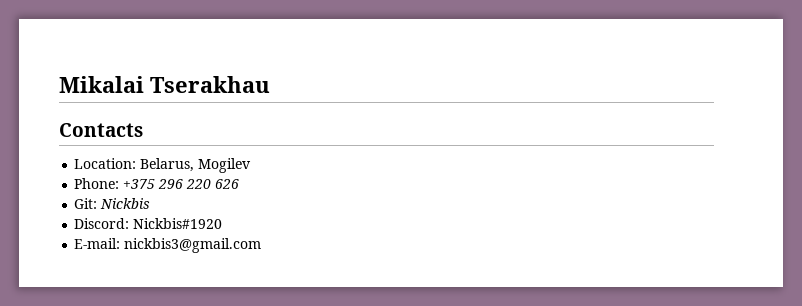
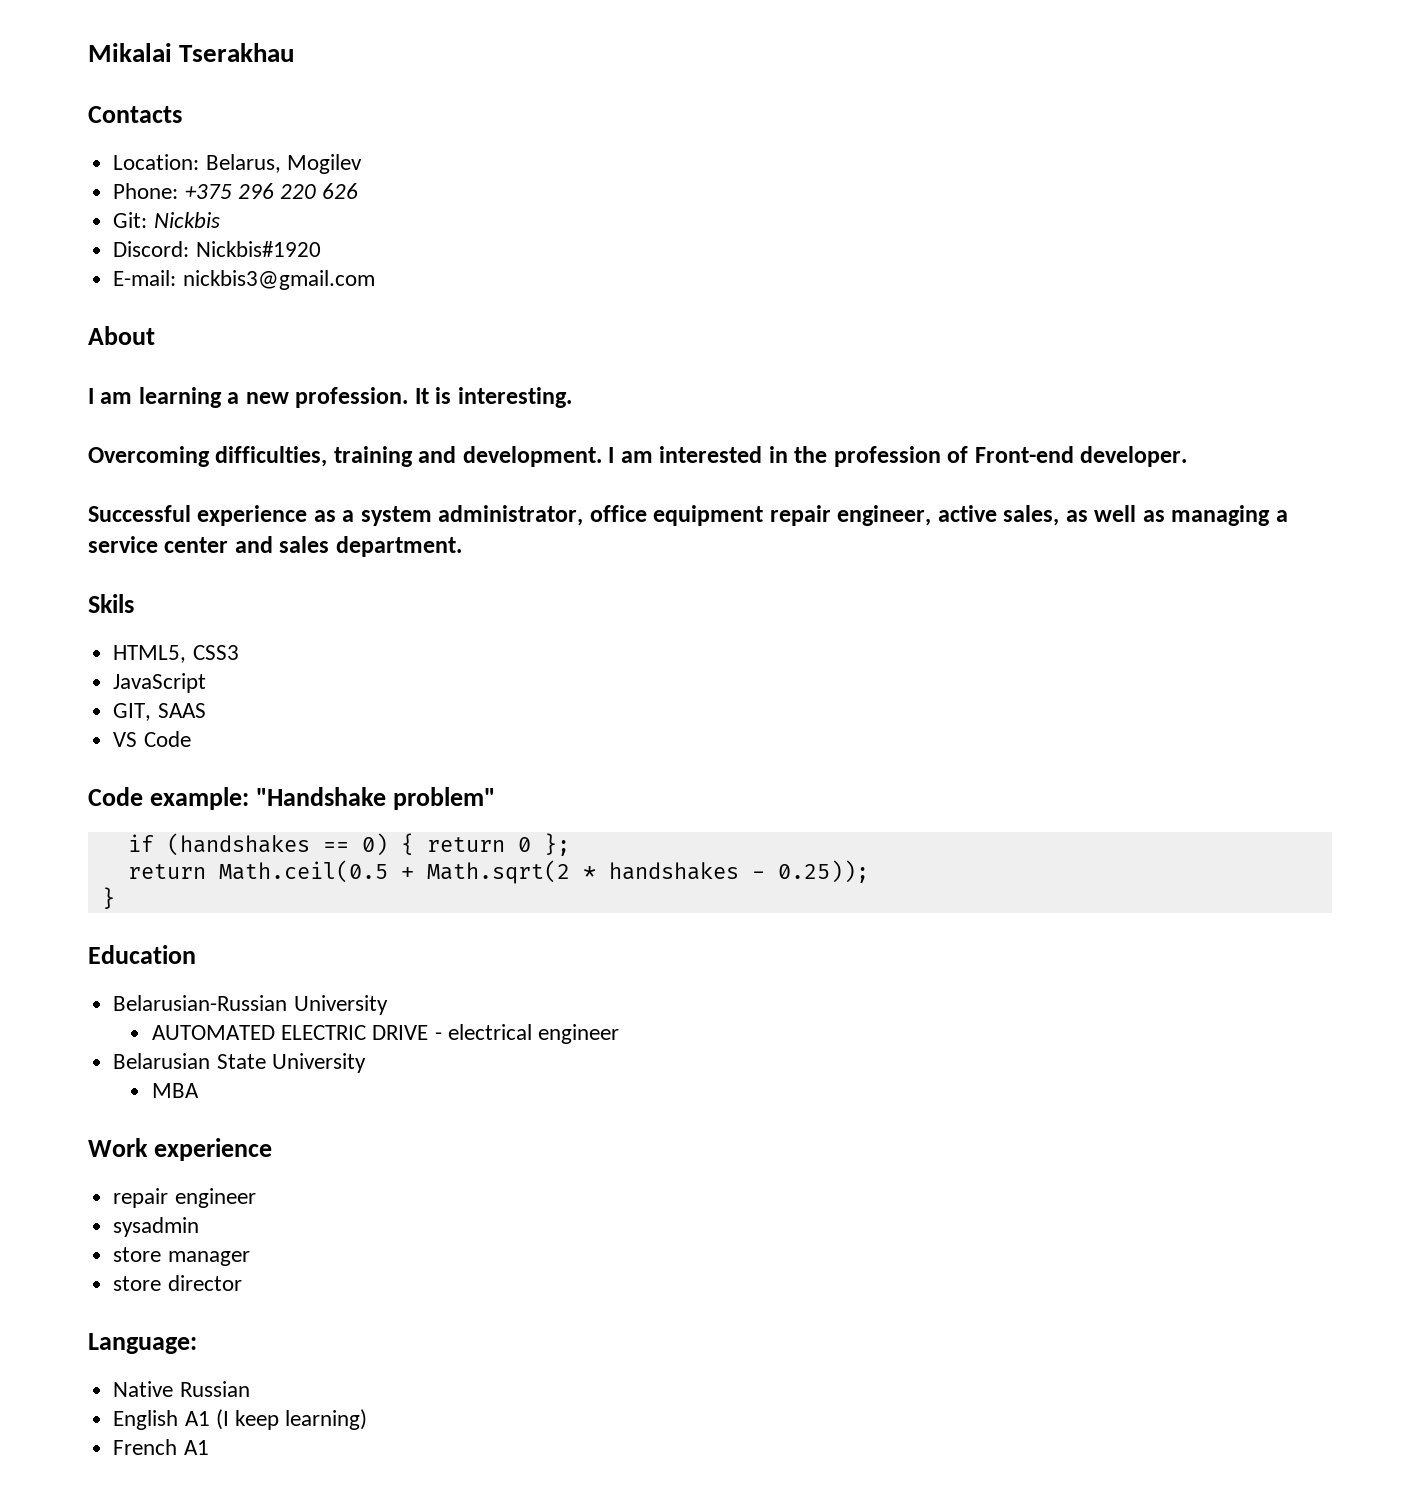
(262, 245) none -> [88,326,155,345] [88,387,572,408] [88,446,1188,467] [88,505,1288,526] [88,536,462,557] [88,594,134,613] [113,645,239,663] [113,673,207,693] [113,703,206,721] [113,731,191,747] [88,787,495,810] [127,833,570,856] [127,860,869,884] [101,887,115,909] [88,945,196,964] [113,995,388,1015] [152,1024,620,1044] [113,1053,366,1073] [152,1083,200,1098] [88,1138,272,1161] [113,1188,256,1208] [113,1217,200,1237] [113,1247,250,1266] [113,1275,242,1291] [88,1333,197,1354] [113,1381,250,1397] [113,1409,368,1430] [113,1439,209,1455] // About // I am learning a new profession. It is interesting. // Overcoming difficulties, training and development. I am interested in the profession of Front-end developer. // Successful experience as a system administrator, office equipment repair engineer, active sales, as well as managing a service center and sales department. // Skils // HTML5, CSS3 // JavaScript // GIT, SAAS // VS Code // Code example: "Handshake problem" // if (handshakes == 0) { return 0 }; // return Math.ceil(0.5 + Math.sqrt(2 * handshakes - 0.25)); // } // Education // Belarusian-Russian University // AUTOMATED ELECTRIC DRIVE - electrical engineer // Belarusian State University // MBA // Work experience // repair engineer // sysadmin // store manager // store director // Language: // Native Russian // English A1 (I keep learning) // French А1

